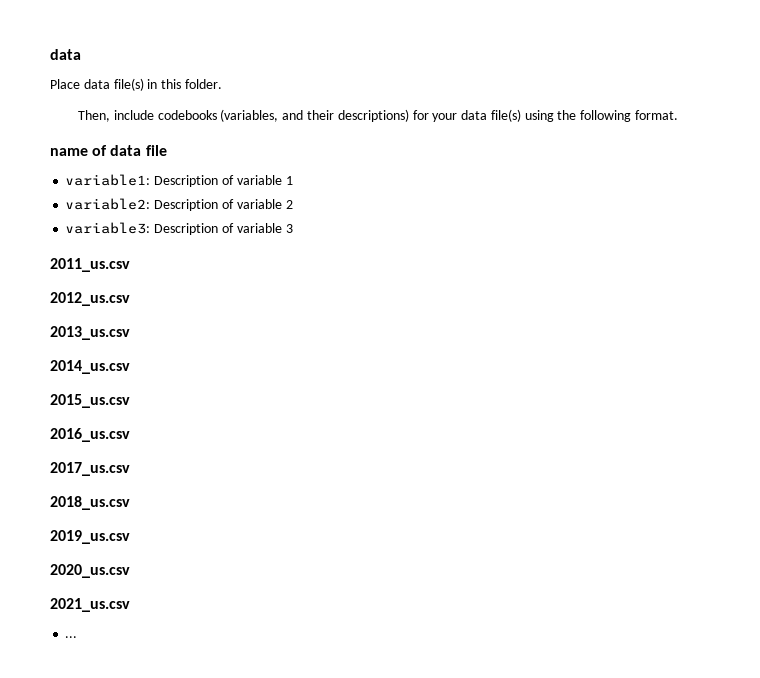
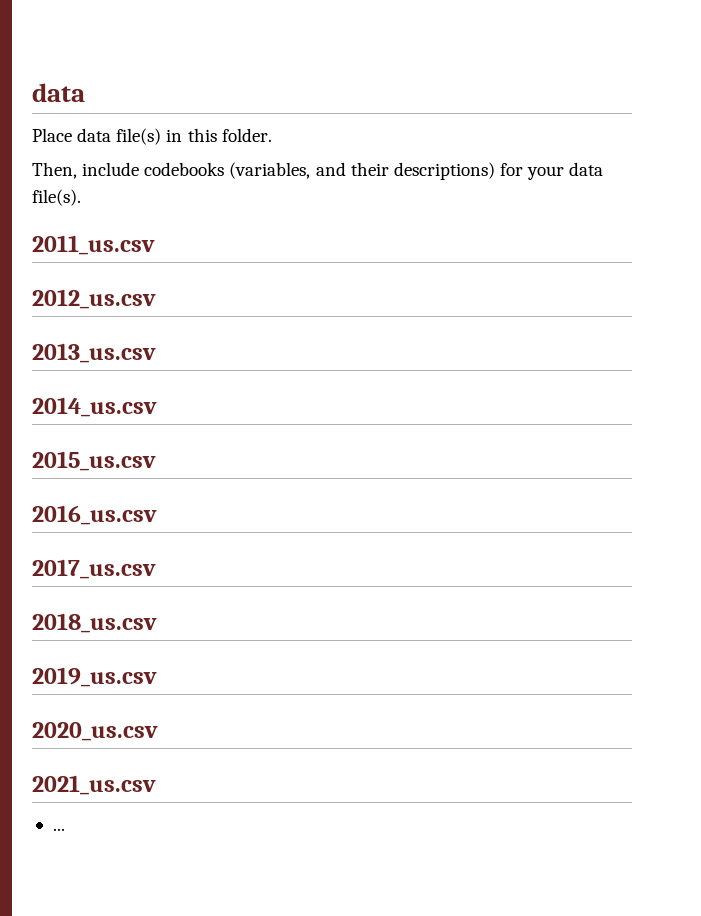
[490,109,678,122] [50,145,167,156] [65,174,293,187] [65,198,293,211] [65,222,293,235] file(s) using the following format. // name of data file // variable1: Description of variable 1 // variable2: Description of variable 2 // variable3: Description of variable 3 -> [32,189,81,206] file(s).

